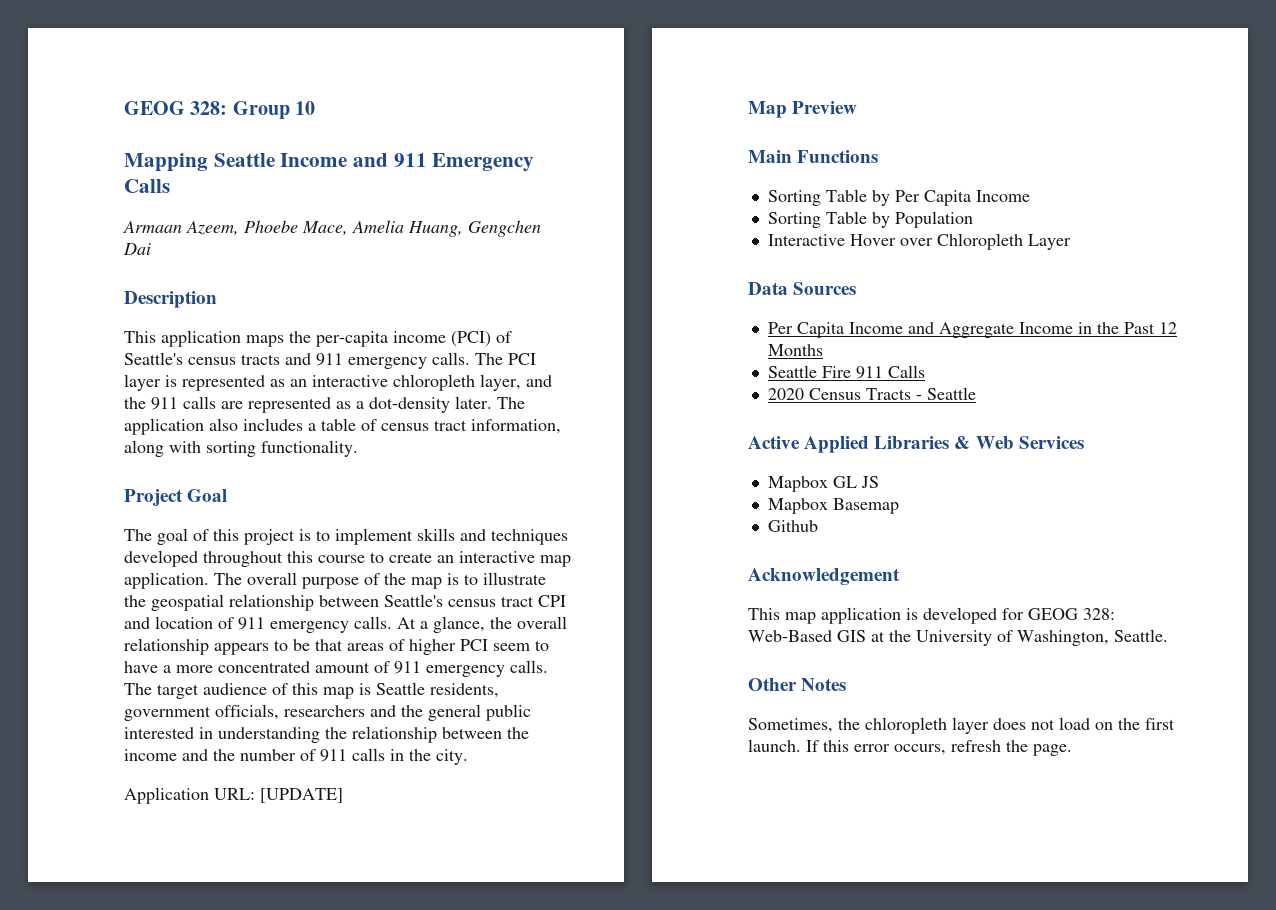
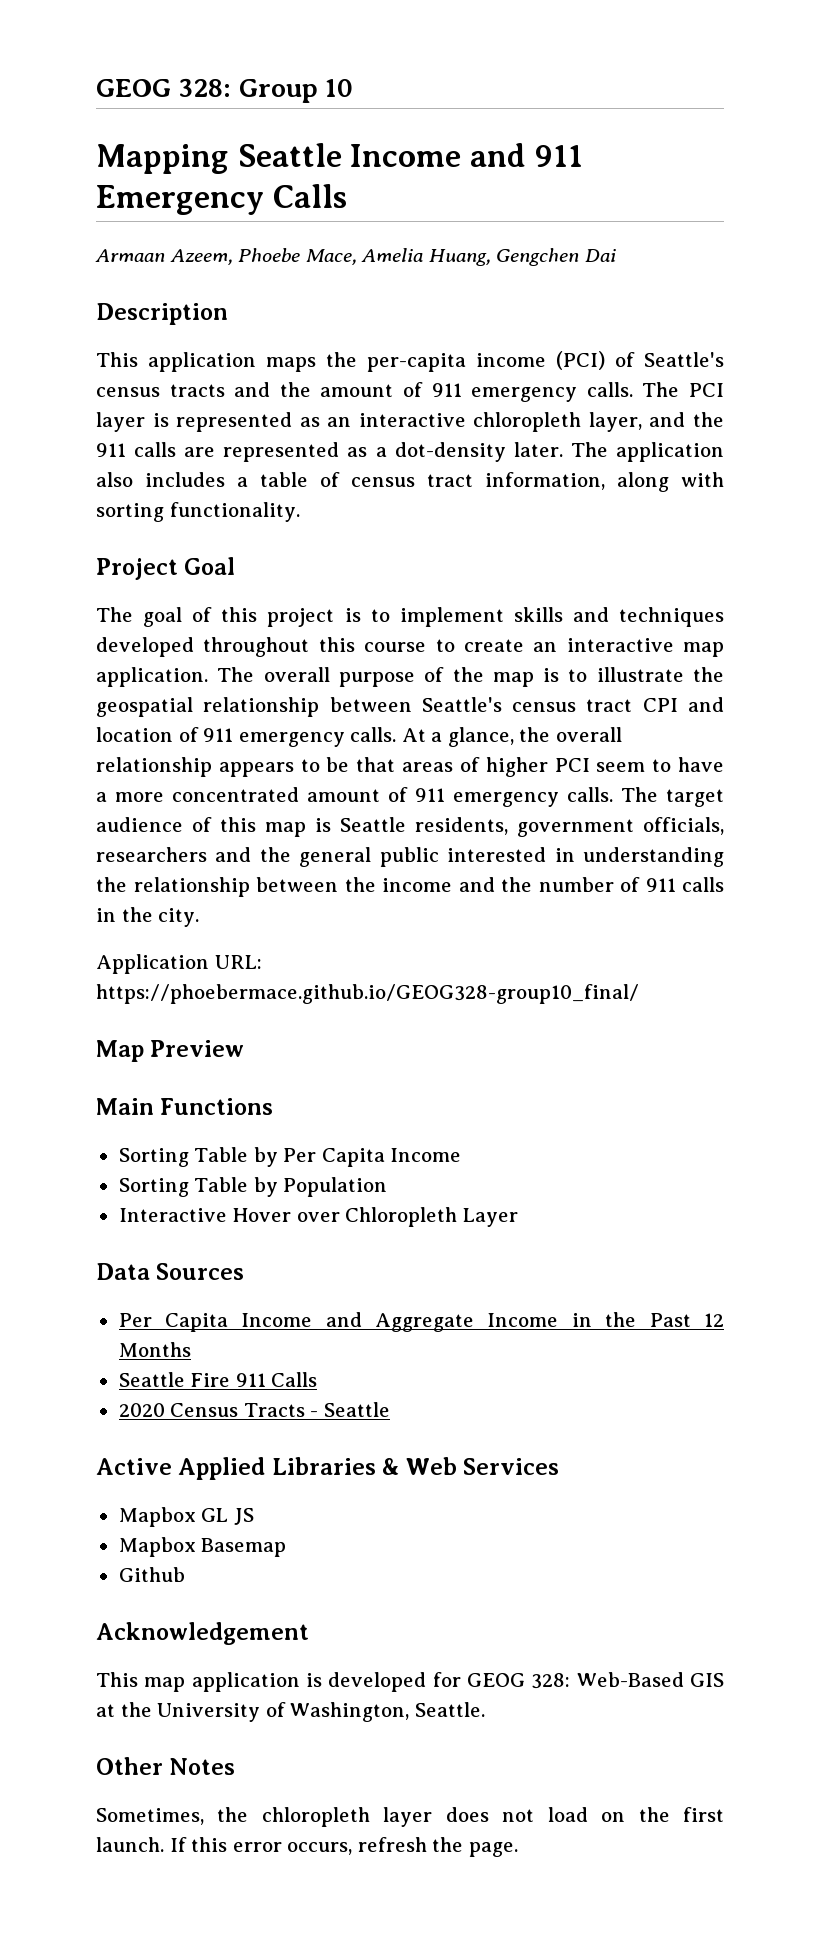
(311, 359) none -> [279,382,423,397] the amount of
[260,788,343,803] [UPDATE] -> [96,984,639,1004] https://phoebermace.github.io/GEOG328-group10_final/

